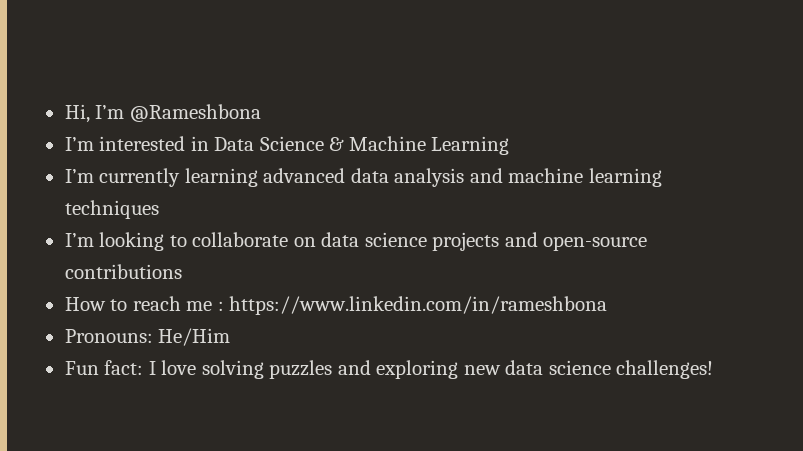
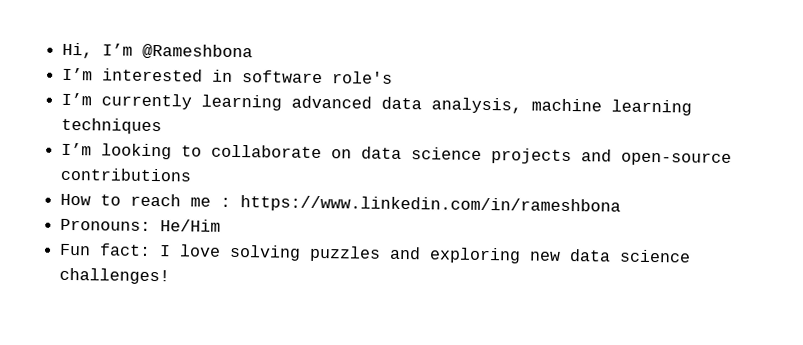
[214,136,510,155] Data Science & Machine Learning -> [242,70,394,84] software role's
[394,168,503,187] analysis and -> [431,97,523,114] analysis,

